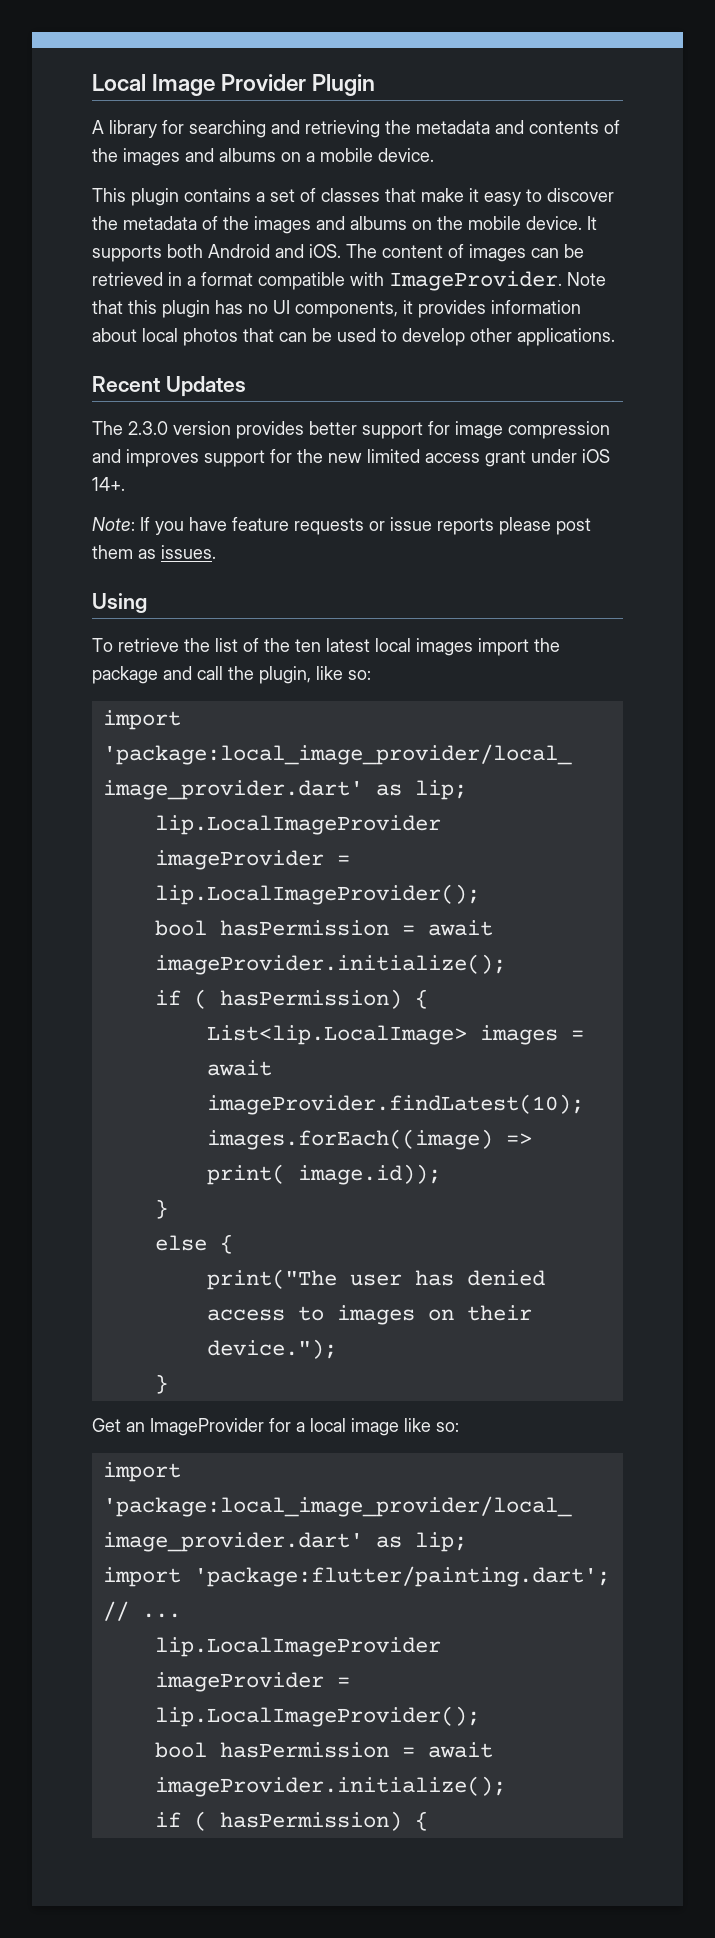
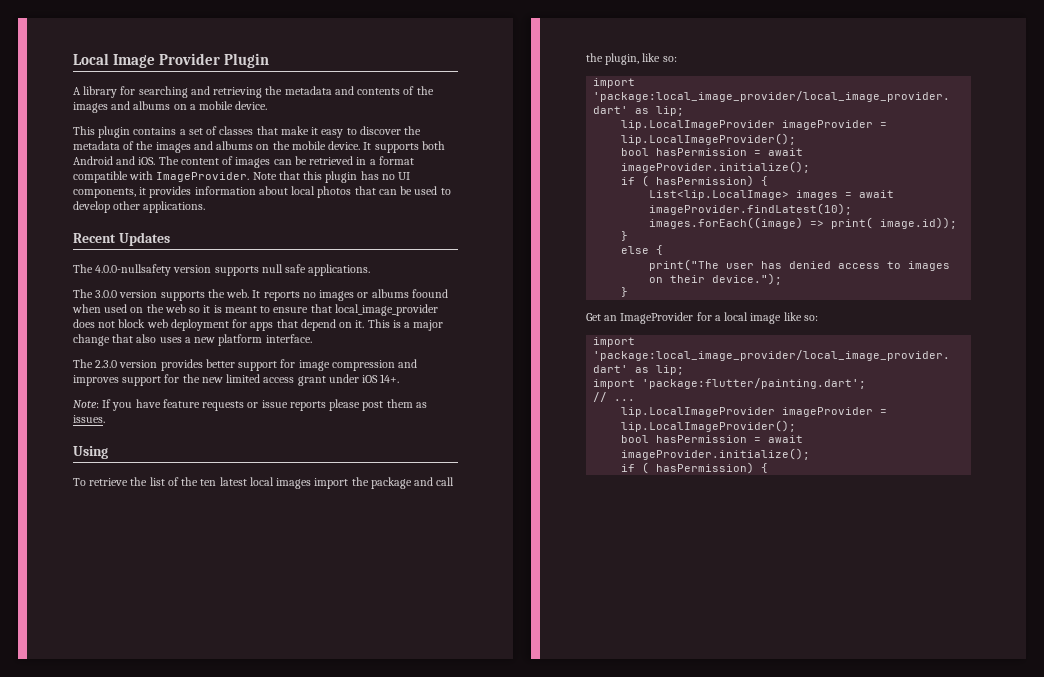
(246, 386) none -> [73,264,371,276] [73,289,448,301] [72,304,438,316] [73,319,444,331] [73,334,312,346] // The 4.0.0-nullsafety version supports null safe applications. // The 3.0.0 version supports the web. It reports no images or albums foound when used on the web so it is meant to ensure that local_image_provider does not block web deployment for apps that depend on it. This is a major change that also uses a new platform interface.

